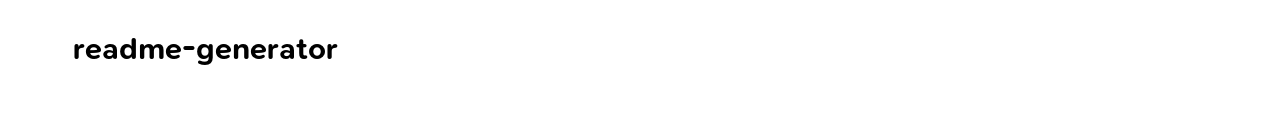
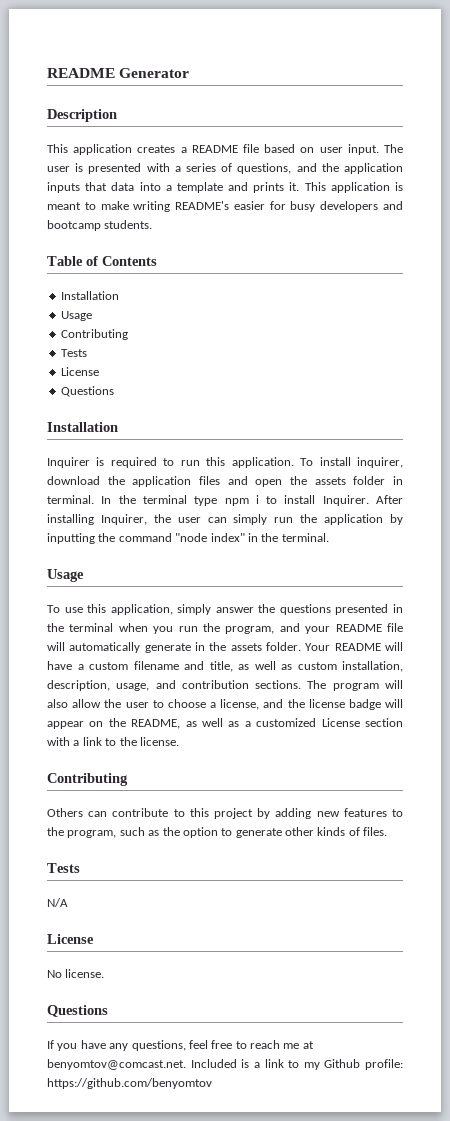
[73,38,338,65] readme-generator -> [47,68,190,78] [47,109,117,122] [47,144,403,155] [47,163,403,174] [47,182,403,193] [47,201,403,212] [47,220,153,231] [47,256,157,266] [60,291,119,300] [60,311,92,321] [60,329,128,340] [60,349,87,357] [60,367,99,376] [60,386,114,397] [47,422,118,432] [47,457,404,468] [47,476,403,487] [47,495,404,506] [47,514,403,525] [47,533,329,544] [47,569,84,582] [47,604,403,615] [47,623,403,634] [47,642,403,653] [47,661,403,672] [47,680,403,691] [47,699,404,710] [47,718,403,729] [47,737,179,746] [47,773,128,786] [47,808,403,819] [47,827,388,838] [47,863,80,873] [47,898,68,907] [47,934,94,944] [47,969,105,978] [47,1005,108,1017] [47,1040,314,1051] [47,1059,403,1070] [47,1078,212,1089] README Generator // Description // This application creates a README file based on user input. The user is presented with a series of questions, and the application inputs that data into a template and prints it. This application is meant to make writing README's easier for busy developers and bootcamp students. // Table of Contents // Installation // Usage // Contributing // Tests // License // Questions // Installation // Inquirer is required to run this application. To install inquirer, download the application files and open the assets folder in terminal. In the terminal type npm i to install Inquirer. After installing Inquirer, the user can simply run the application by inputting the command "node index" in the terminal. // Usage // To use this application, simply answer the questions presented in the terminal when you run the program, and your README file will automatically generate in the assets folder. Your README will have a custom filename and title, as well as custom installation, description, usage, and contribution sections. The program will also allow the user to choose a license, and the license badge will appear on the README, as well as a customized License section with a link to the license. // Contributing // Others can contribute to this project by adding new features to the program, such as the option to generate other kinds of files. // Tests // N/A // License // No license. // Questions // If you have any questions, feel free to reach me at benyomtov@comcast.net. Included is a link to my Github profile: https://github.com/benyomtov

